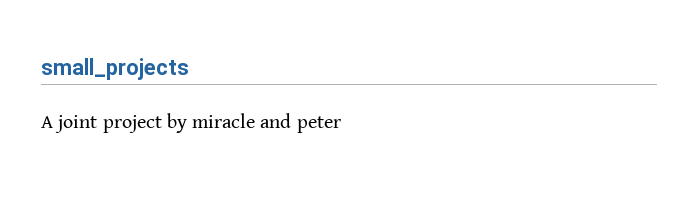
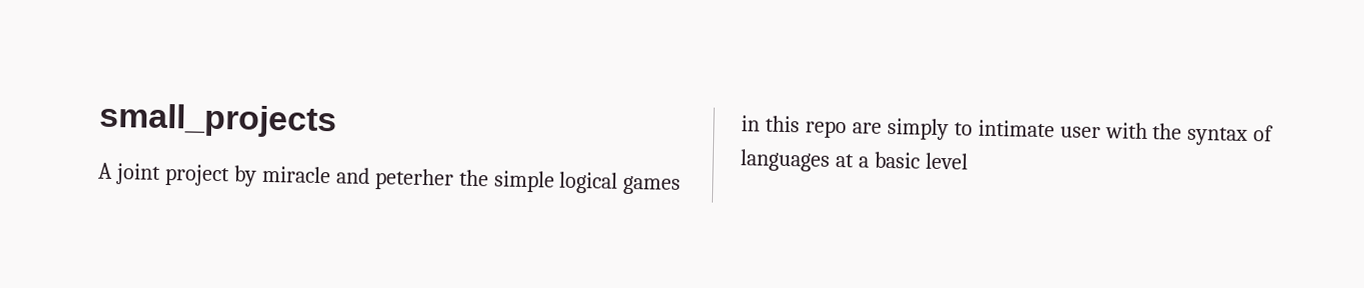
[296,116,341,133] peter -> [374,168,682,195] [741,115,1275,146] [740,149,968,172] peterher the simple logical games in this repo are simply to intimate user with the syntax of languages at a basic level

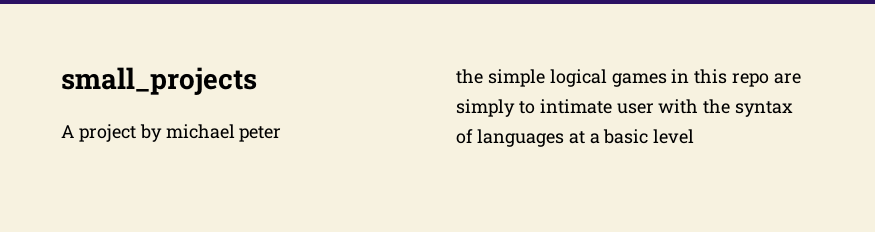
[115,163,161,185] joint -> (74, 131) none
[261,165,454,191] miracle and peterher -> [165,124,282,142] michael peter //

